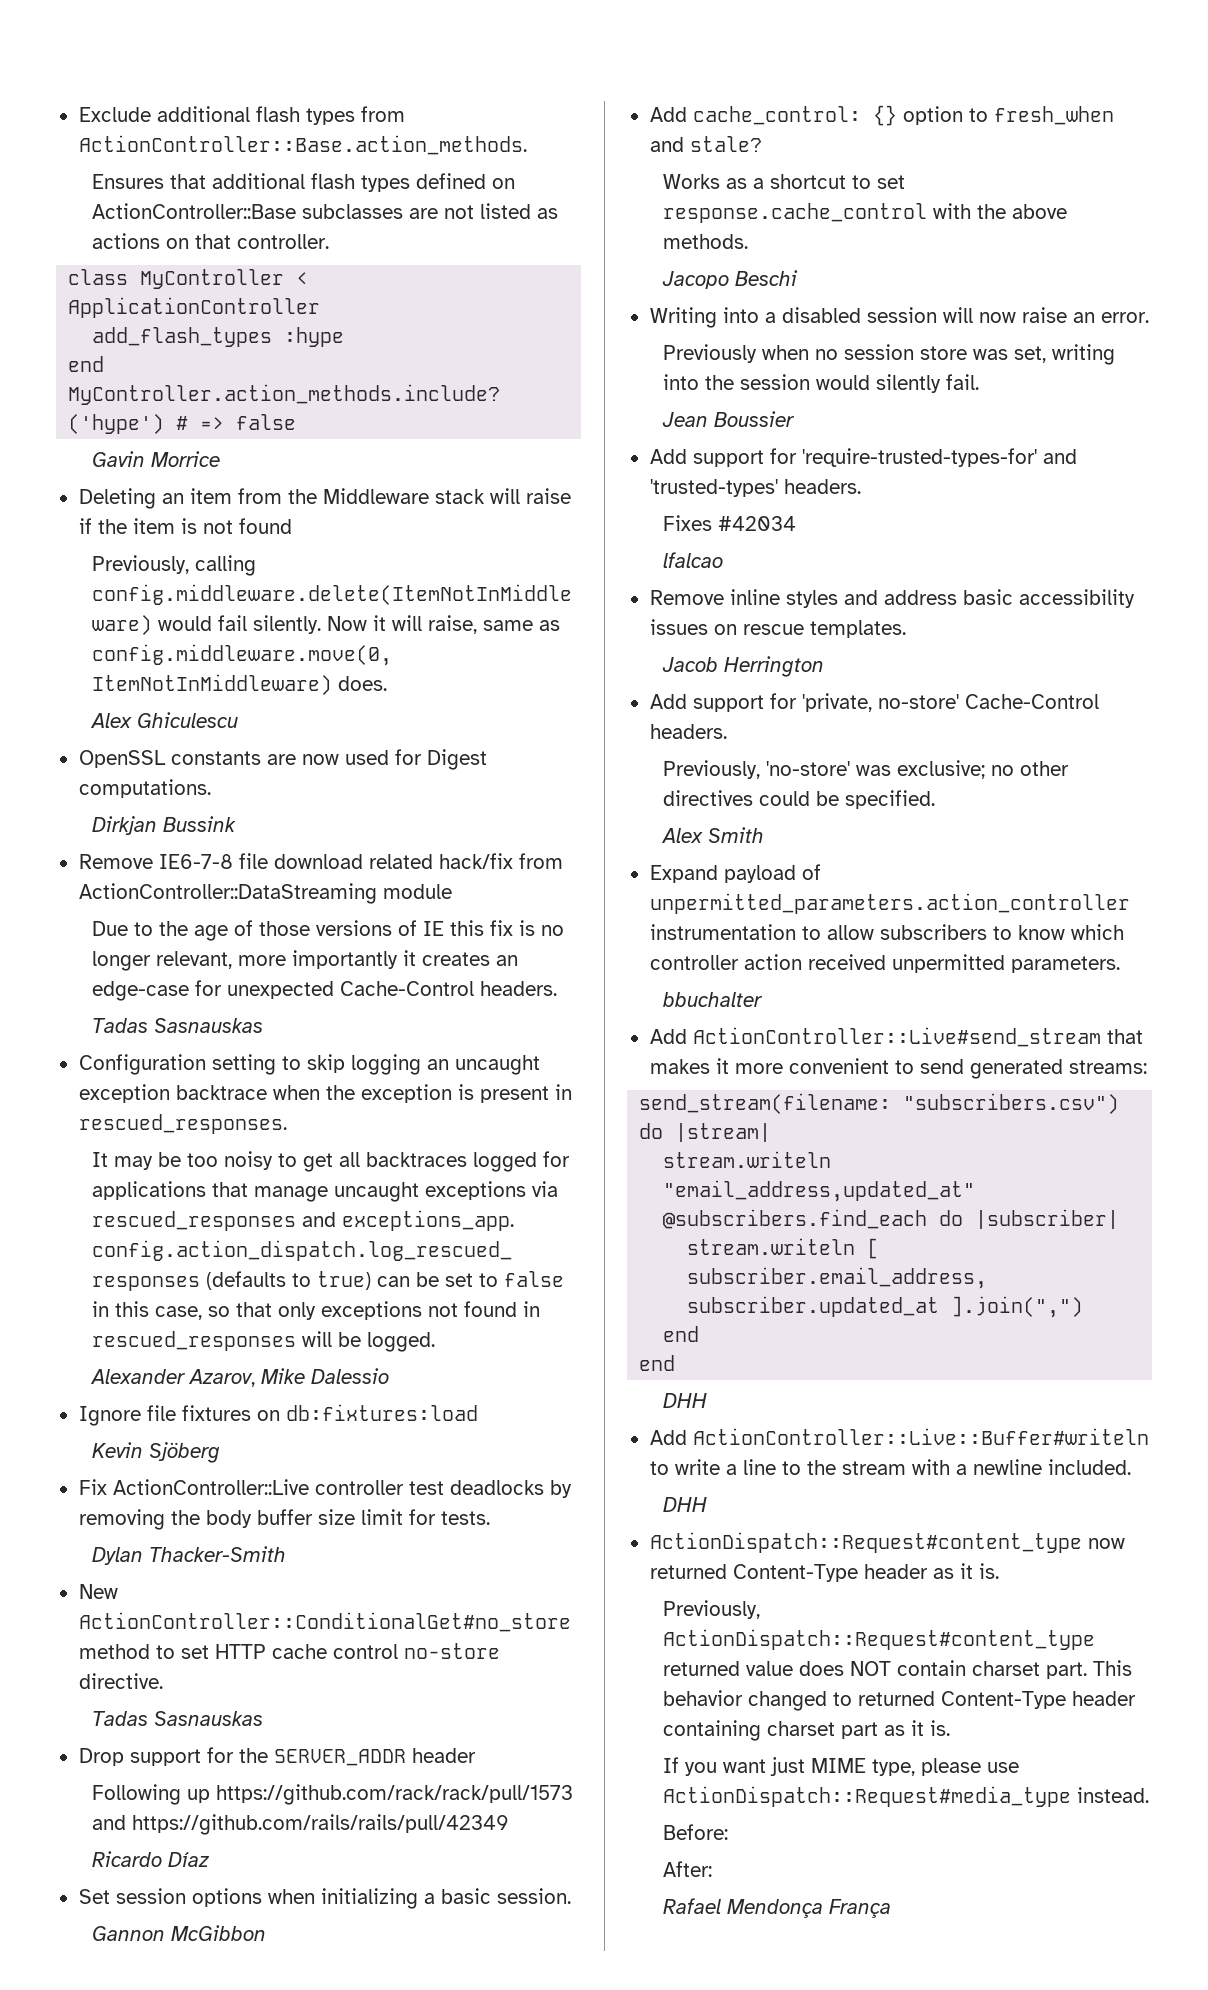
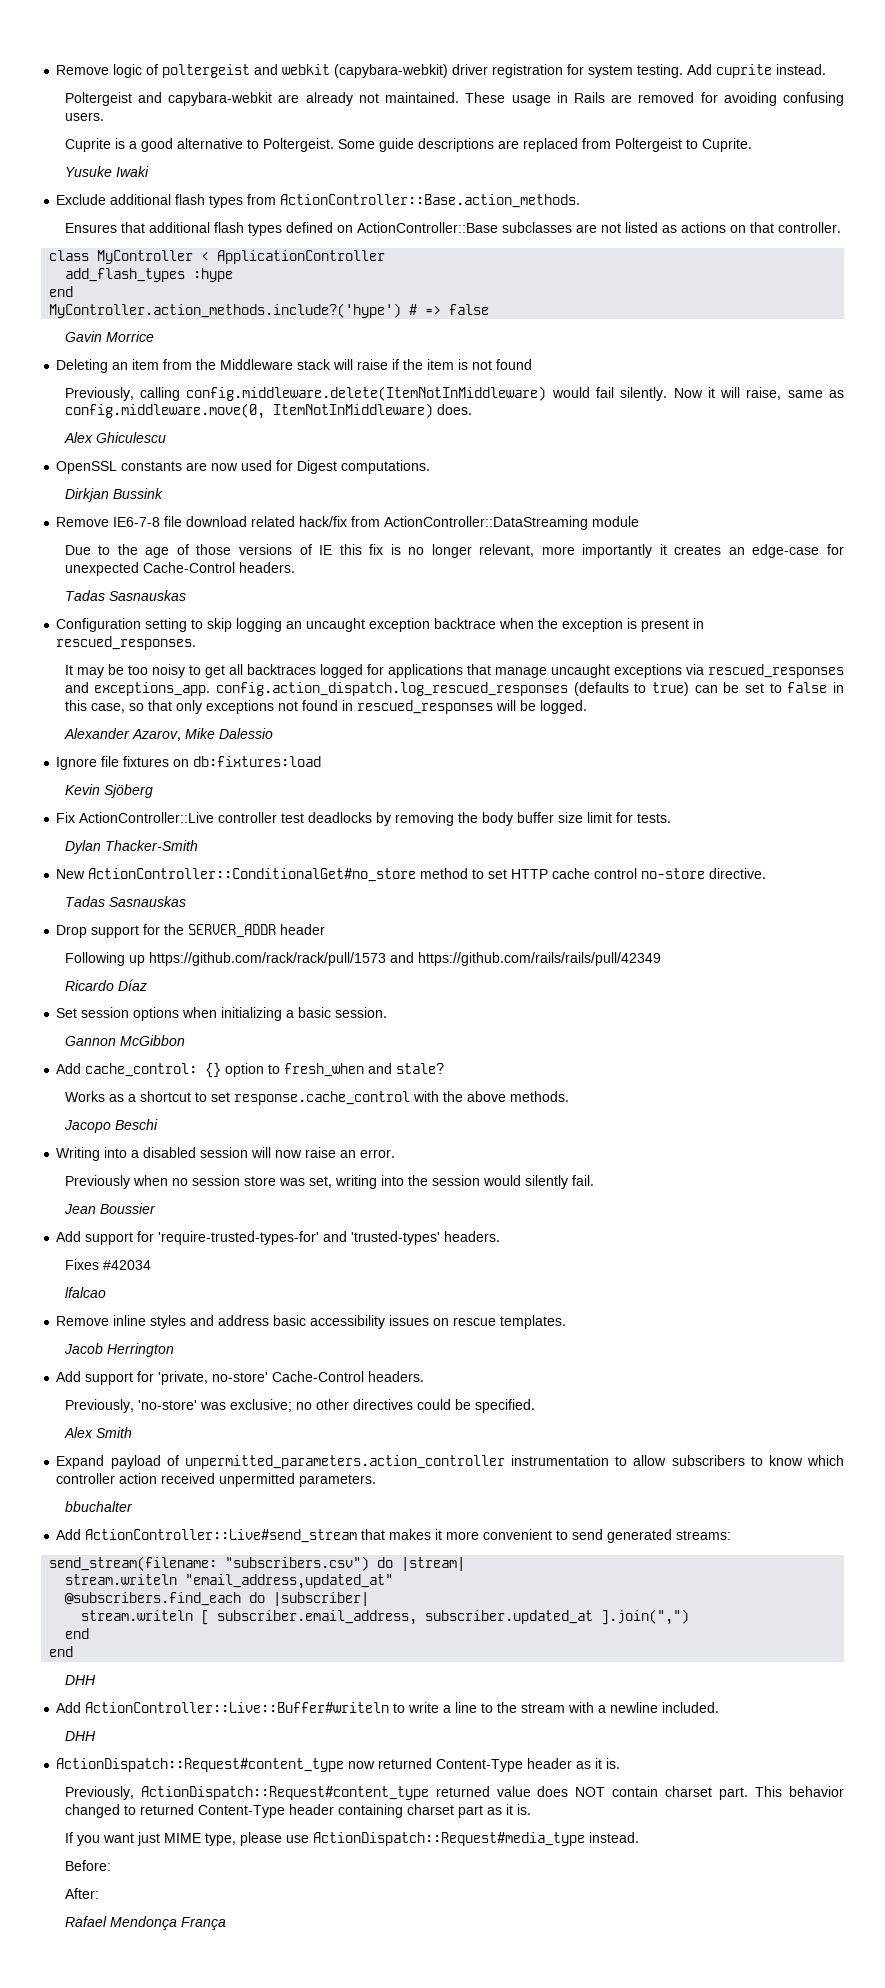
(78, 114) none -> [56,64,827,78] [64,92,844,106] [64,112,104,121] [64,138,752,152] [64,166,149,177] Remove logic of poltergeist and webkit (capybara-webkit) driver registration for system testing. Add cuprite instead. // Poltergeist and capybara-webkit are already not maintained. These usage in Rails are removed for avoiding confusing users. // Cuprite is a good alternative to Poltergeist. Some guide descriptions are replaced from Poltergeist to Cuprite. // Yusuke Iwaki //

